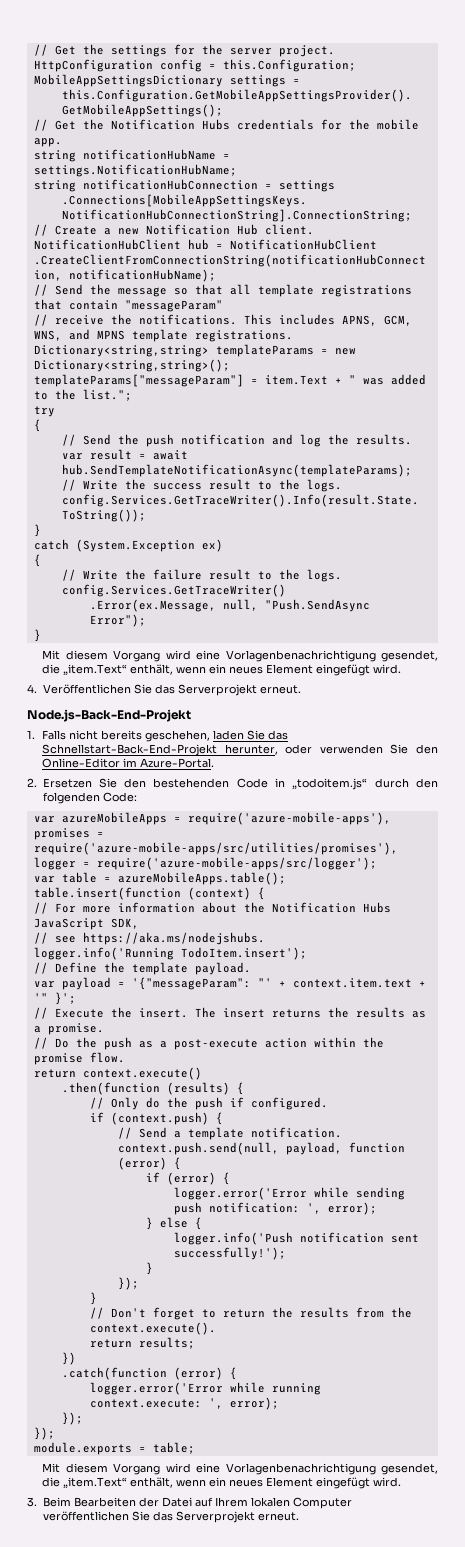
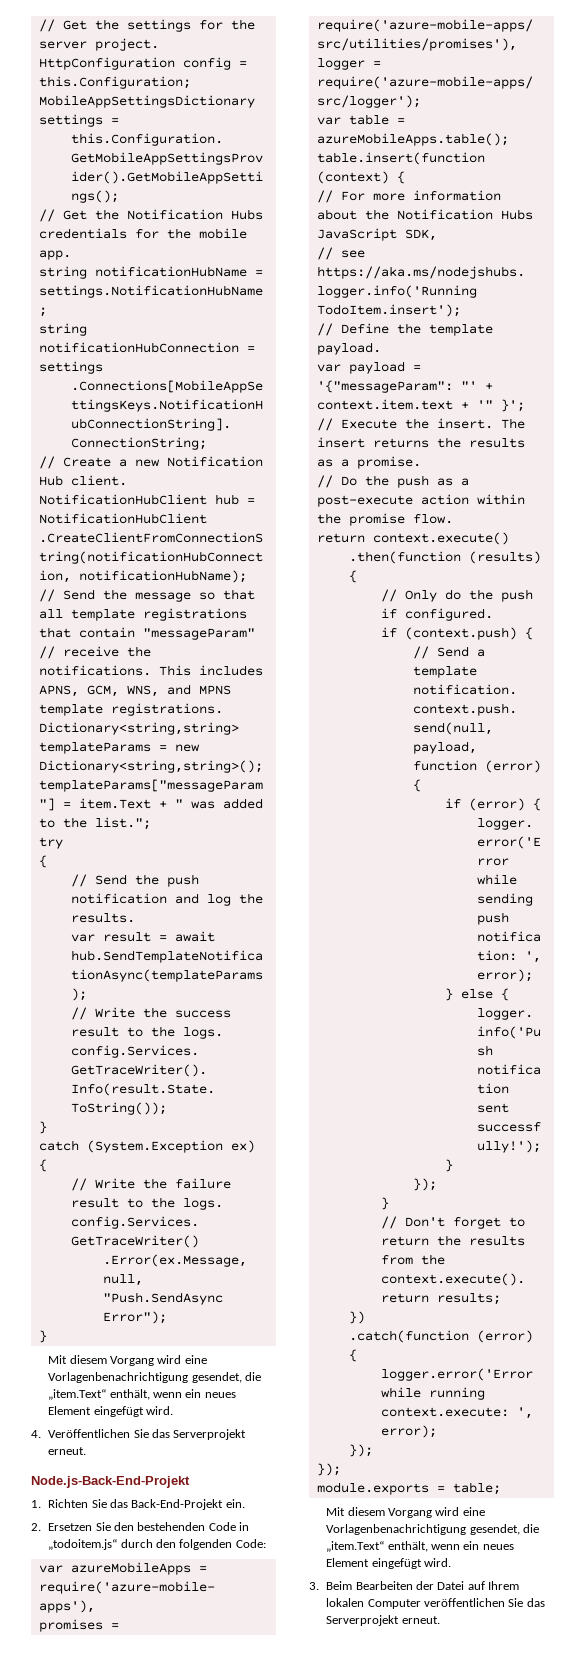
[42,730,289,742] [42,744,439,756] [42,758,215,768] Falls nicht bereits geschehen, laden Sie das Schnellstart-Back-End-Projekt herunter, oder verwenden Sie den Online-Editor im Azure-Portal. -> [48,1499,245,1510] Richten Sie das Back-End-Projekt ein.

